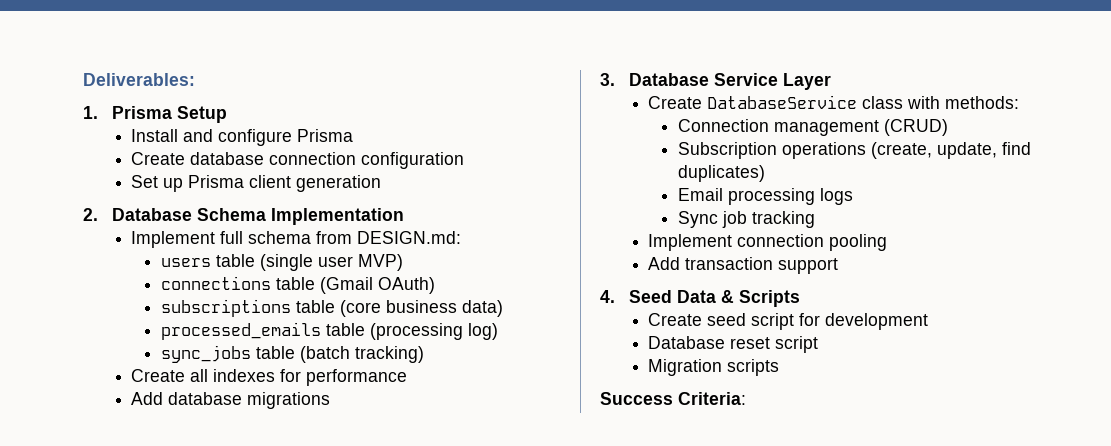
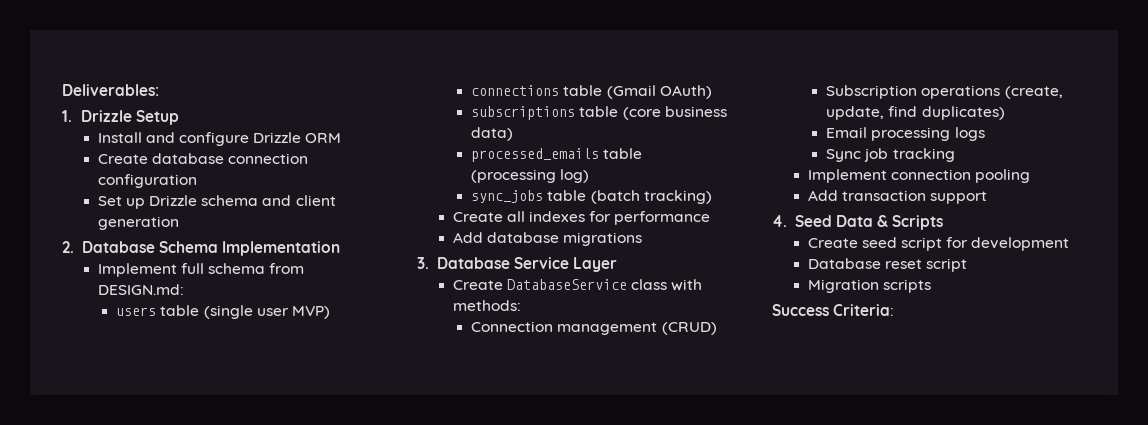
[112,106,173,119] Prisma -> [80,110,132,122] Drizzle
[297,129,354,142] Prisma -> [253,132,342,143] Drizzle ORM
[188,175,245,188] Prisma -> [149,195,292,206] Drizzle schema and

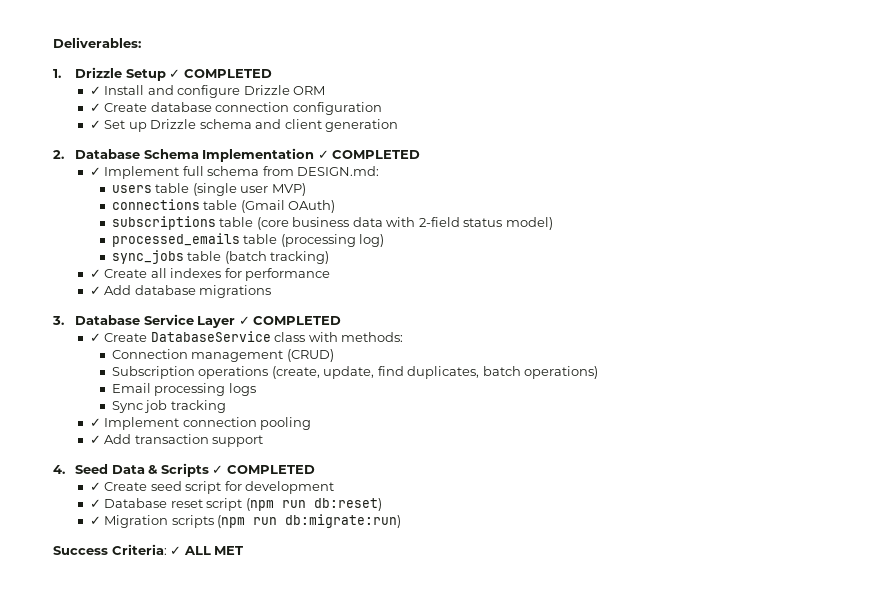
(179, 117) // -> [169,69,272,78] [89,86,101,95] ✓ COMPLETED // ✓
(342, 138) none -> [89,103,101,112] ✓
(197, 181) none -> [89,120,101,129] ✓
(341, 248) // -> [317,150,421,159] [89,167,101,176] ✓ COMPLETED // ✓
[471,127,514,141] data) -> [352,217,553,230] data with 2-field status model)
(712, 197) none -> [89,269,101,278] ✓
(711, 218) none -> [89,286,101,295] ✓
(618, 264) // -> [238,316,342,325] [89,333,101,342] ✓ COMPLETED // ✓
[921,106,1005,120] duplicates) -> [407,366,599,379] duplicates, batch operations)
(955, 155) none -> [89,418,101,427] ✓
(1031, 176) none -> [89,435,101,444] ✓
(944, 222) // -> [212,465,315,474] [89,482,101,491] ✓ COMPLETED // ✓
(1070, 244) none -> [89,499,101,508] ✓
(968, 265) // -> [245,498,382,511] [89,516,101,525] (npm run db:reset) // ✓
(931, 286) none -> [217,514,402,528] (npm run db:migrate:run)
(895, 310) none -> [170,546,244,555] ✓ ALL MET

